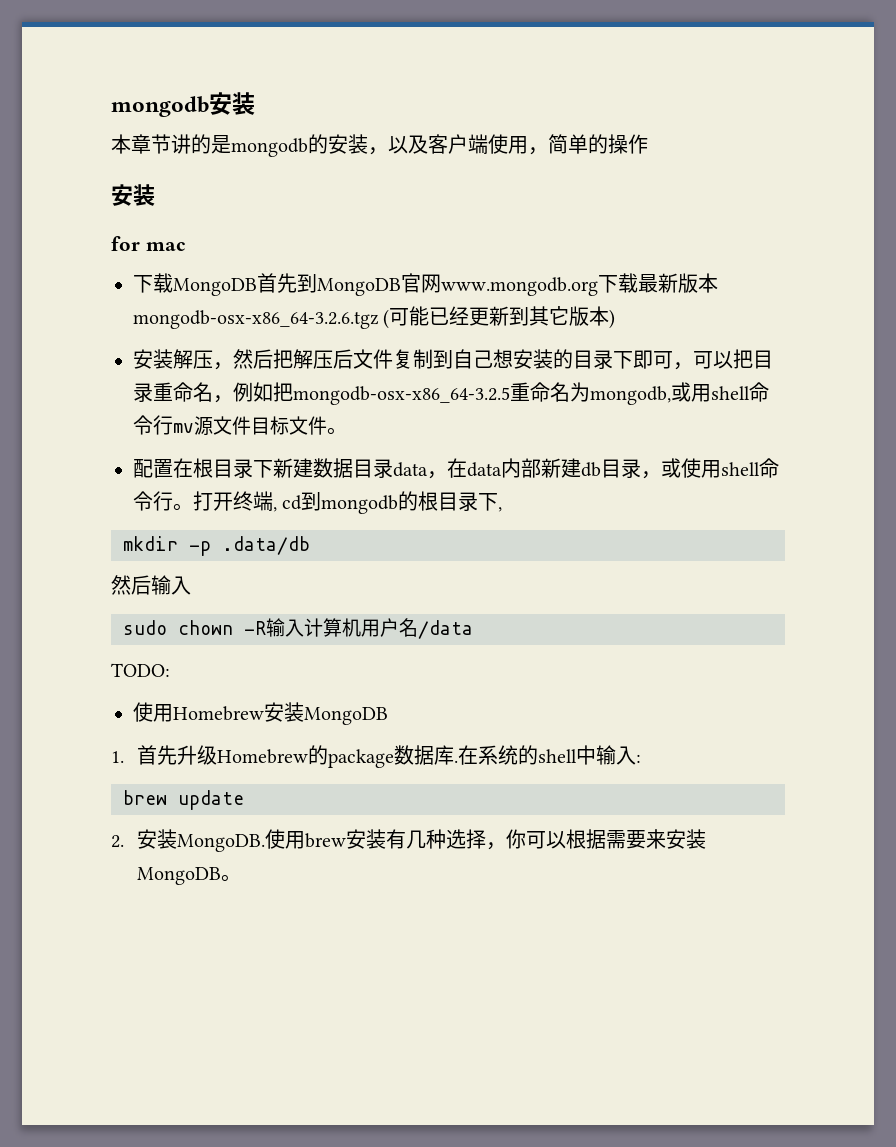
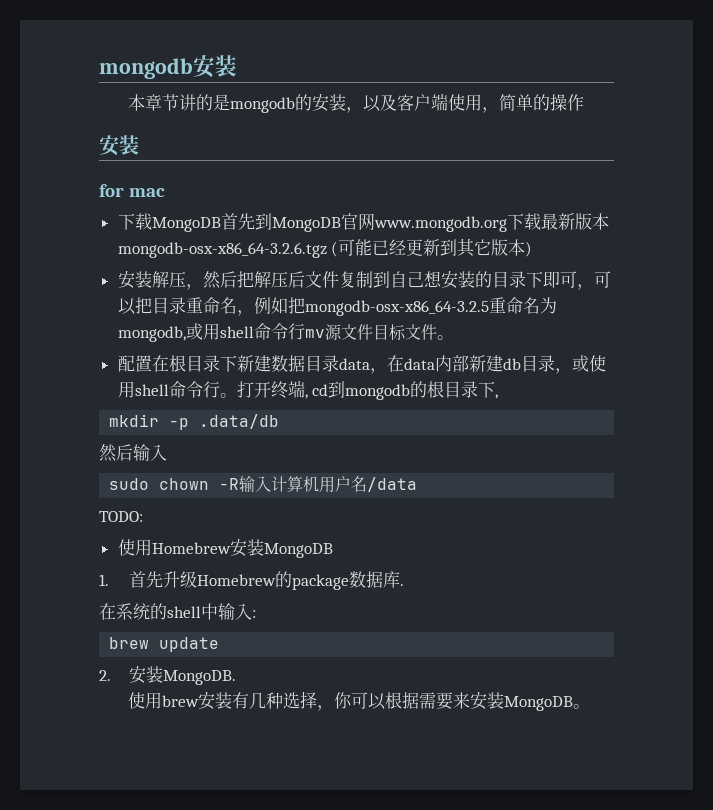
(458, 761) none -> (405, 585) //
(265, 843) none -> (237, 677) //

